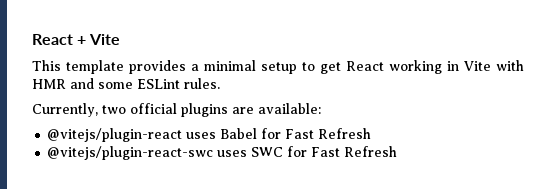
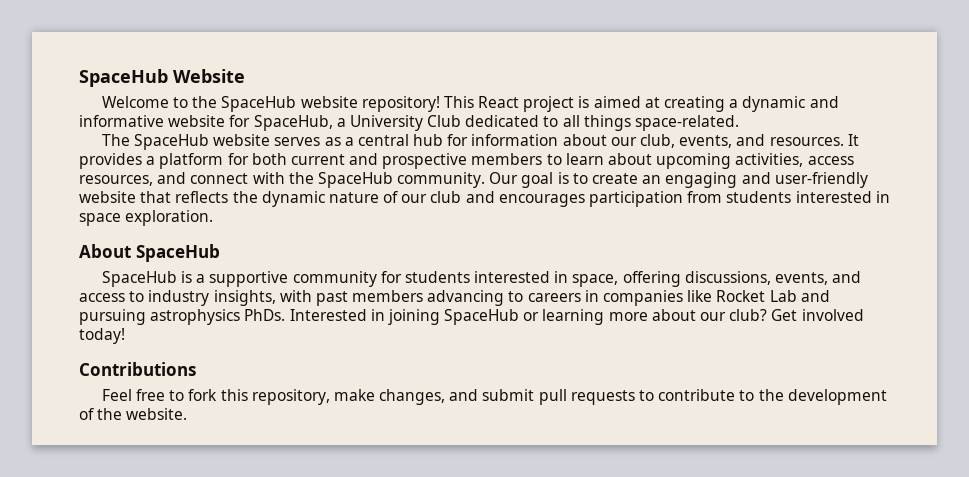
[32,34,121,45] [32,60,524,74] [32,78,220,89] [32,103,321,117] [47,128,372,142] [47,146,398,160] React + Vite // This template provides a minimal setup to get React working in Vite with HMR and some ESLint rules. // Currently, two official plugins are available: // @vitejs/plugin-react uses Babel for Fast Refresh // @vitejs/plugin-react-swc uses SWC for Fast Refresh -> [79,69,245,87] [101,96,839,112] [79,115,740,131] [101,134,859,150] [79,153,854,169] [79,172,868,188] [79,191,890,207] [79,210,214,226] [79,244,220,262] [101,271,862,287] [79,290,830,306] [79,309,864,325] [79,328,125,344] [79,362,196,376] [101,389,887,405] [79,408,188,420] SpaceHub Website // Welcome to the SpaceHub website repository! This React project is aimed at creating a dynamic and informative website for SpaceHub, a University Club dedicated to all things space-related. // The SpaceHub website serves as a central hub for information about our club, events, and resources. It provides a platform for both current and prospective members to learn about upcoming activities, access resources, and connect with the SpaceHub community. Our goal is to create an engaging and user-friendly website that reflects the dynamic nature of our club and encourages participation from students interested in space exploration. // About SpaceHub // SpaceHub is a supportive community for students interested in space, offering discussions, events, and access to industry insights, with past members advancing to careers in companies like Rocket Lab and pursuing astrophysics PhDs. Interested in joining SpaceHub or learning more about our club? Get involved today! // Contributions // Feel free to fork this repository, make changes, and submit pull requests to contribute to the development of the website.

